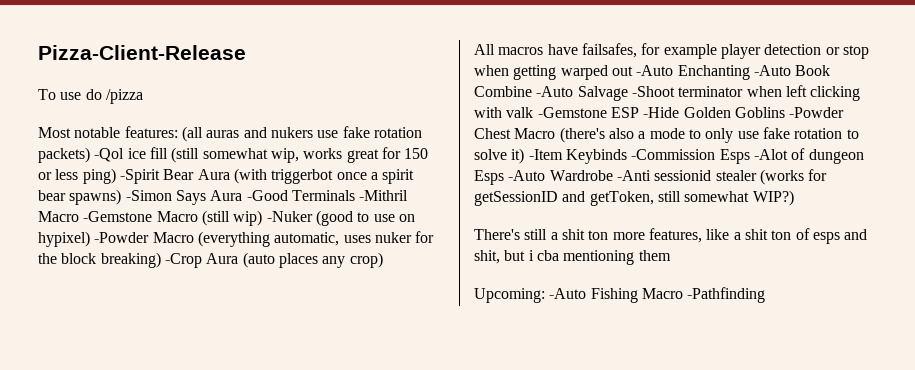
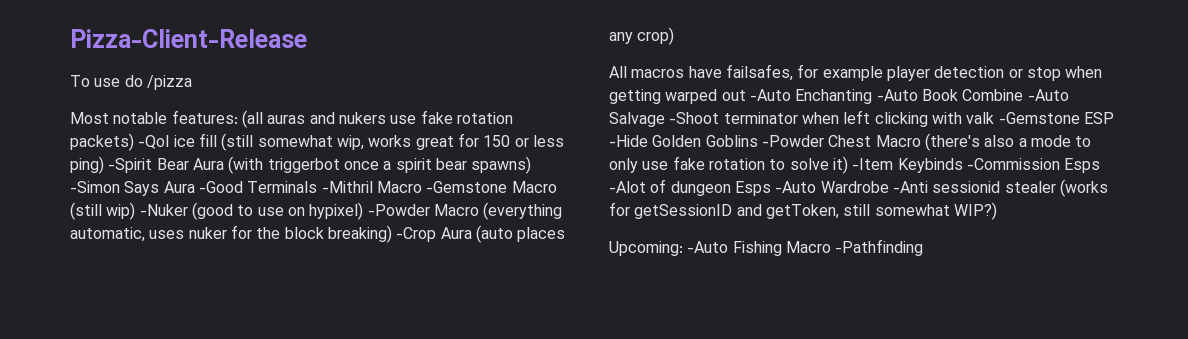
[474,228,868,244] [474,250,671,265] // There's still a shit ton more features, like a shit ton of esps and shit, but i cba mentioning them -> (997, 211) none

